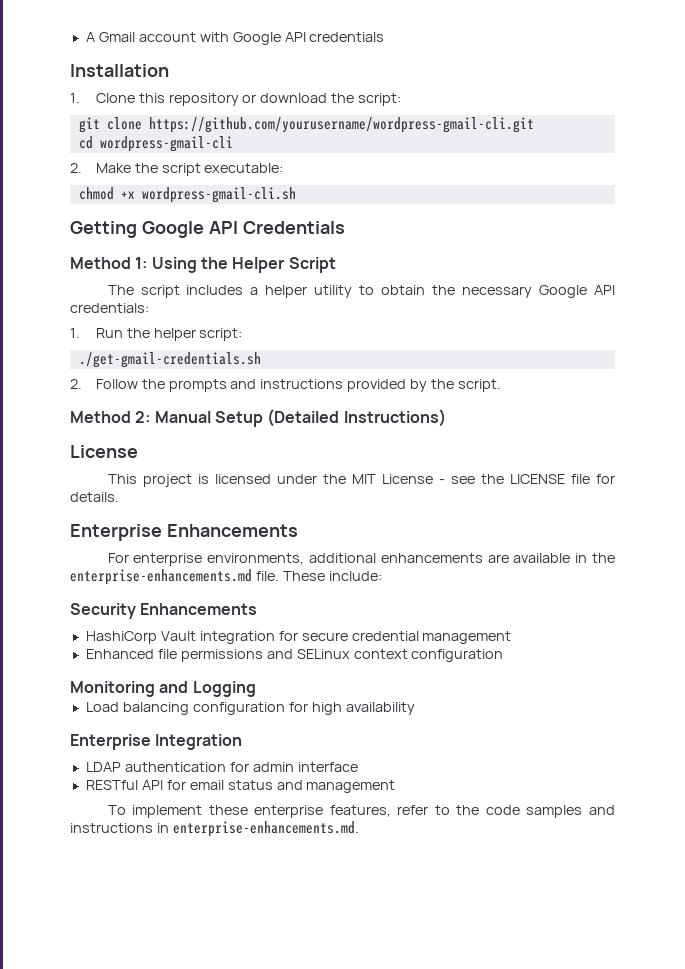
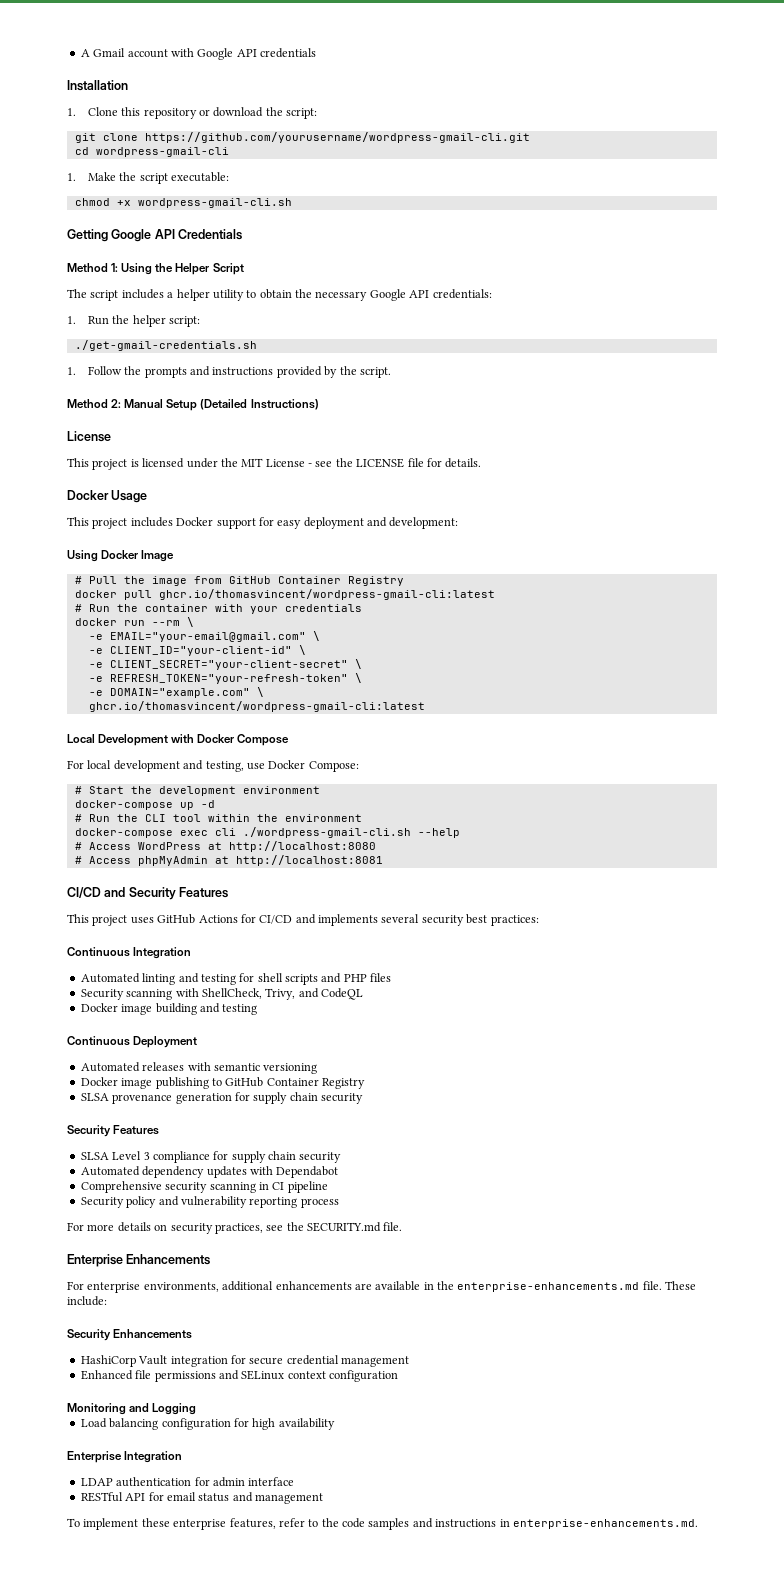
[70,163,82,173] 2. -> [67,173,76,181] 1.
[70,379,82,389] 2. -> [67,367,76,375] 1.
(119, 497) none -> [67,490,148,503] [67,517,459,529] [67,550,175,562] [74,576,404,586] [74,589,495,600] [74,604,362,614] [74,617,194,627] [88,631,320,642] [88,645,306,656] [88,659,362,670] [88,673,362,684] [88,687,264,698] [88,701,425,712] [67,734,290,746] [67,760,359,772] [74,786,320,796] [74,800,215,810] [74,814,362,822] [74,827,460,838] [74,841,376,852] [74,855,383,866] [67,887,229,900] [67,914,539,926] [67,947,192,959] [80,973,392,985] [80,988,363,1000] [80,1003,258,1015] [67,1036,198,1048] [80,1062,318,1074] [80,1077,365,1089] [80,1092,363,1104] [67,1125,160,1137] [80,1151,342,1163] [80,1166,339,1178] [80,1181,328,1193] [80,1196,339,1208] [67,1222,403,1234] // Docker Usage // This project includes Docker support for easy deployment and development: // Using Docker Image // # Pull the image from GitHub Container Registry // docker pull ghcr.io/thomasvincent/wordpress-gmail-cli:latest // # Run the container with your credentials // docker run --rm \ // -e EMAIL="your-email@gmail.com" \ // -e CLIENT_ID="your-client-id" \ // -e CLIENT_SECRET="your-client-secret" \ // -e REFRESH_TOKEN="your-refresh-token" \ // -e DOMAIN="example.com" \ // ghcr.io/thomasvincent/wordpress-gmail-cli:latest // Local Development with Docker Compose // For local development and testing, use Docker Compose: // # Start the development environment // docker-compose up -d // # Run the CLI tool within the environment // docker-compose exec cli ./wordpress-gmail-cli.sh --help // # Access WordPress at http://localhost:8080 // # Access phpMyAdmin at http://localhost:8081 // CI/CD and Security Features // This project uses GitHub Actions for CI/CD and implements several security best practices: // Continuous Integration // Automated linting and testing for shell scripts and PHP files // Security scanning with ShellCheck, Trivy, and CodeQL // Docker image building and testing // Continuous Deployment // Automated releases with semantic versioning // Docker image publishing to GitHub Container Registry // SLSA provenance generation for supply chain security // Security Features // SLSA Level 3 compliance for supply chain security // Automated dependency updates with Dependabot // Comprehensive security scanning in CI pipeline // Security policy and vulnerability reporting process // For more details on security practices, see the SECURITY.md file.

